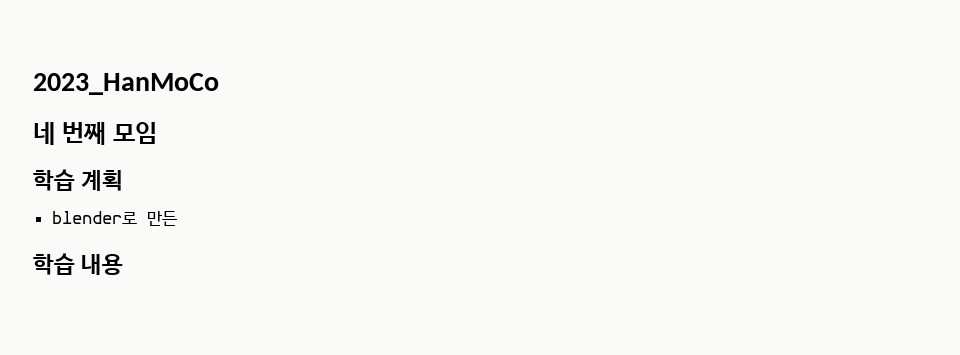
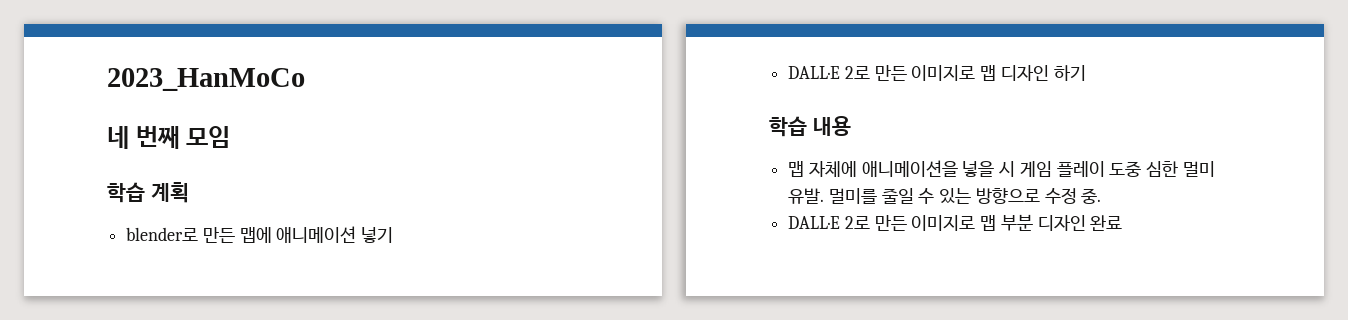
[33,253,124,275] // 학습 내용 -> [239,226,394,243] [788,65,1086,81] [769,116,851,137] [788,160,1215,177] [788,188,1102,204] [788,214,1123,231] 맵에 애니메이션 넣기 // DALL·E 2로 만든 이미지로 맵 디자인 하기 // 학습 내용 // 맵 자체에 애니메이션을 넣을 시 게임 플레이 도중 심한 멀미 유발. 멀미를 줄일 수 있는 방향으로 수정 중. // DALL·E 2로 만든 이미지로 맵 부분 디자인 완료

